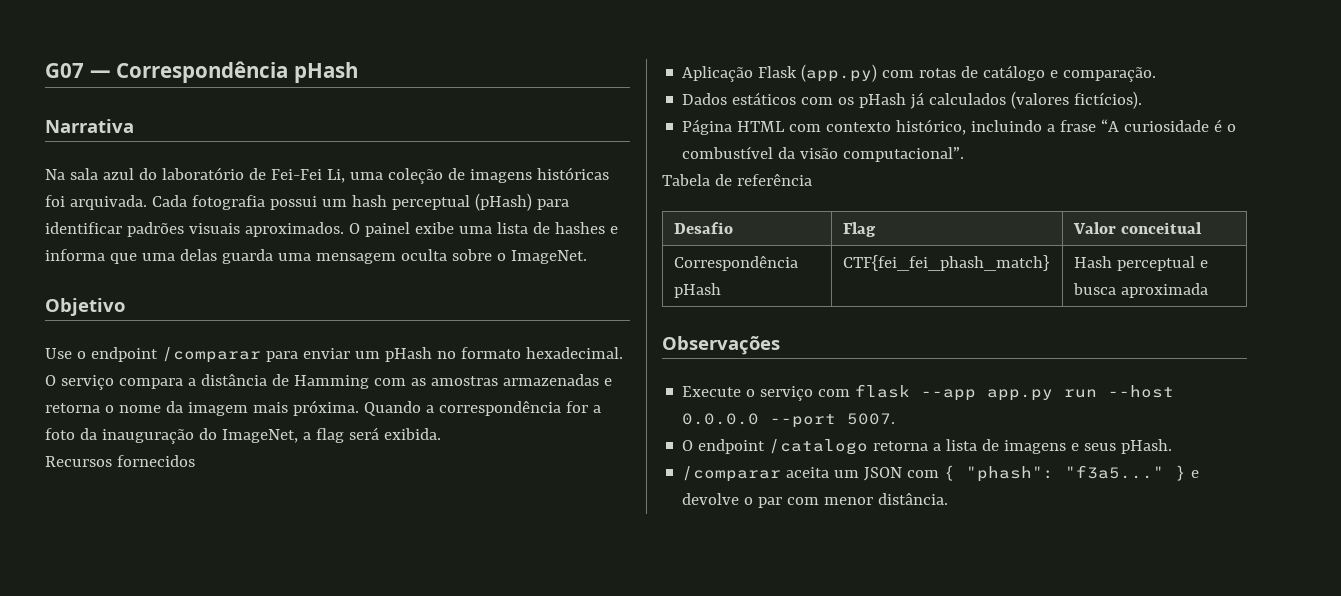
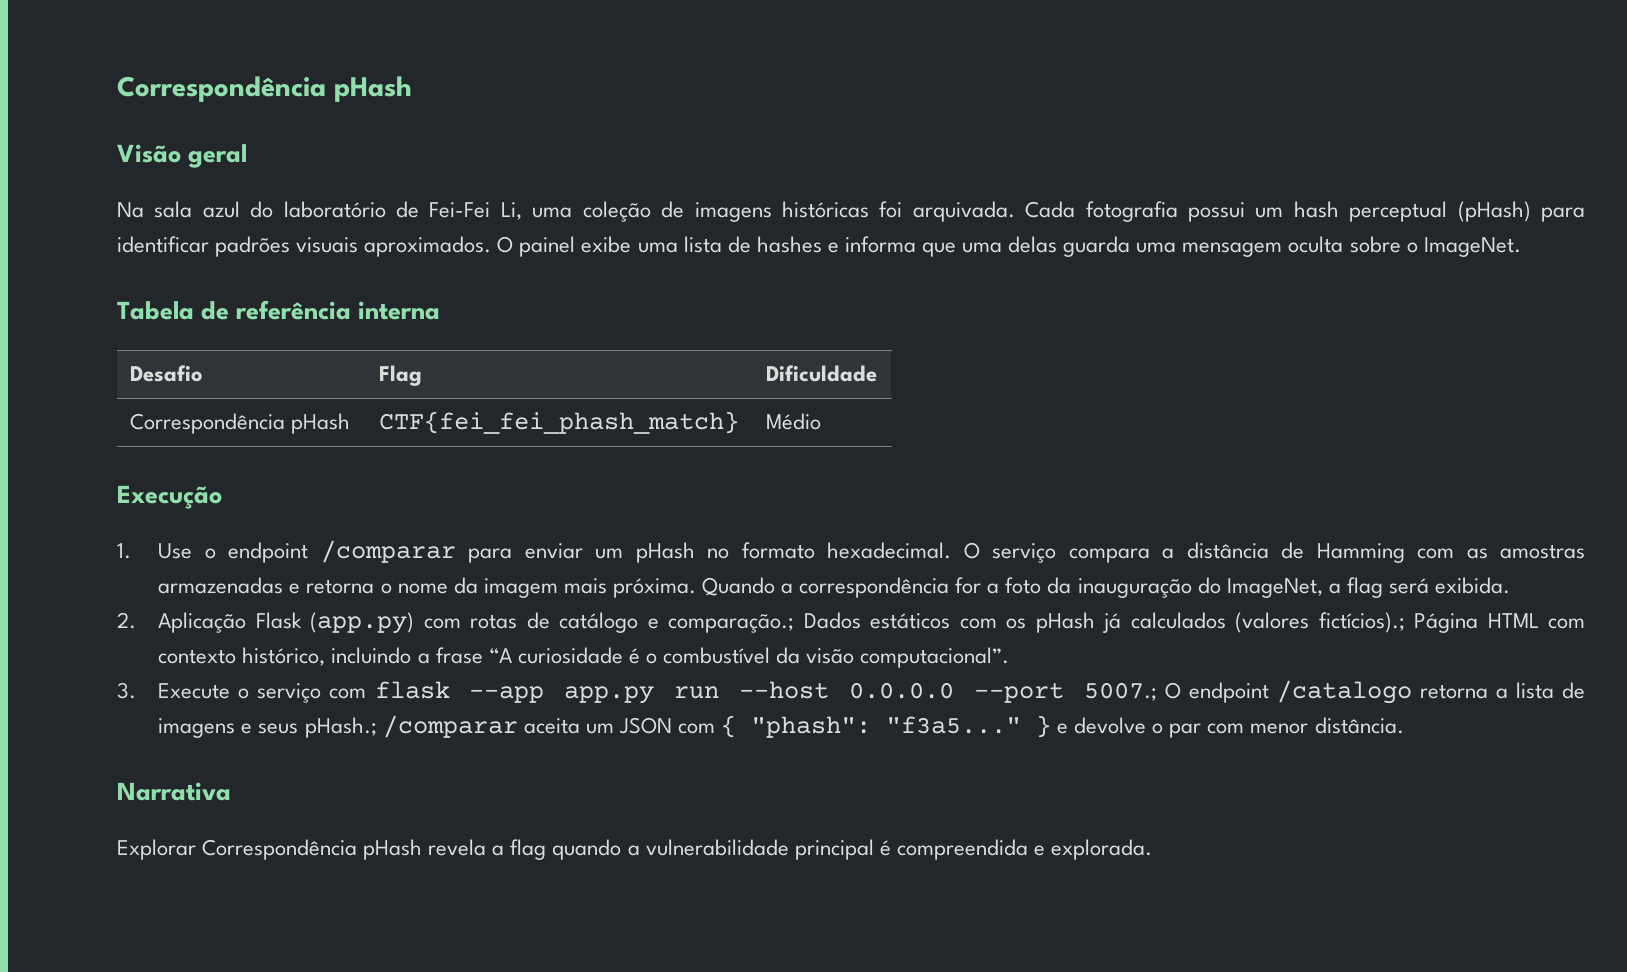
[45,63,111,78] G07 — -> (117, 89) none
[45,119,134,133] Narrativa -> [117,144,248,168] Visão geral
[45,298,125,316] Objetivo // -> [117,300,441,320] [130,365,204,382] [379,365,423,386] [766,365,878,382] [130,413,351,434] [379,411,740,434] [766,413,822,430] [117,485,222,509] [117,543,131,559] Tabela de referência interna // Desafio | Flag | Dificuldade // Correspondência pHash | CTF{fei_fei_phash_match} | Médio // Execução // 1.
[45,455,195,467] Recursos fornecidos // -> [117,612,136,629] 2.
[1063,67,1157,82] comparação. // -> [668,614,795,633] comparação.;
[1074,91,1143,109] fictícios). // -> [1318,612,1405,633] fictícios).;
[662,174,812,186] [674,222,734,234] [843,222,877,237] [1073,222,1203,234] [674,256,799,271] [674,283,722,298] [843,255,1050,271] [1074,256,1209,271] [1073,283,1209,298] [662,336,780,355] Tabela de referência // Desafio | Flag | Valor conceitual // Correspondência pHash | CTF{fei_fei_phash_match} | Hash perceptual e busca aproximada // Observações // -> [117,682,136,699] 3.
[847,413,896,425] 5007. // -> [1083,682,1157,701] 5007.;
[1121,439,1173,454] pHash. // -> [304,717,377,738] pHash.;
(949, 499) none -> [117,782,231,801] [117,839,1152,860] // Narrativa // Explorar Correspondência pHash revela a flag quando a vulnerabilidade principal é compreendida e explorada.

